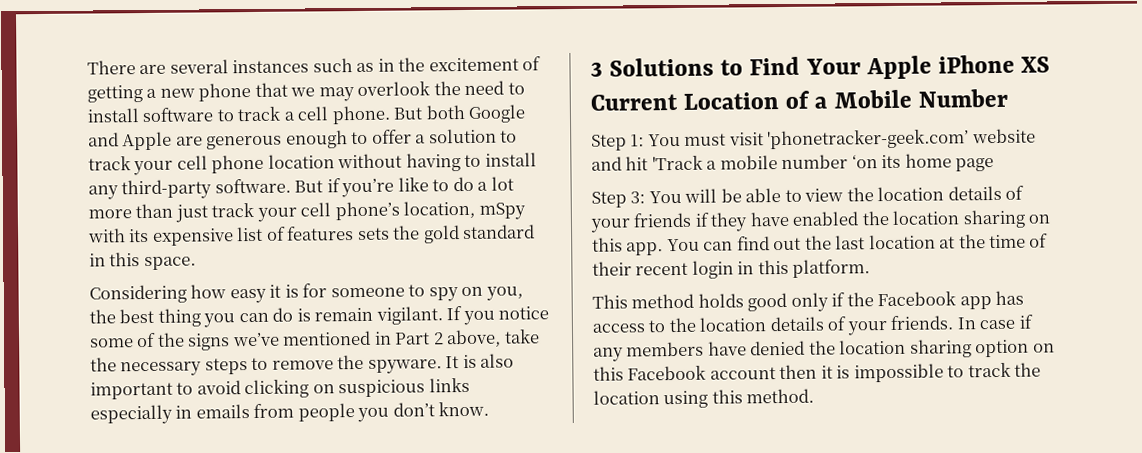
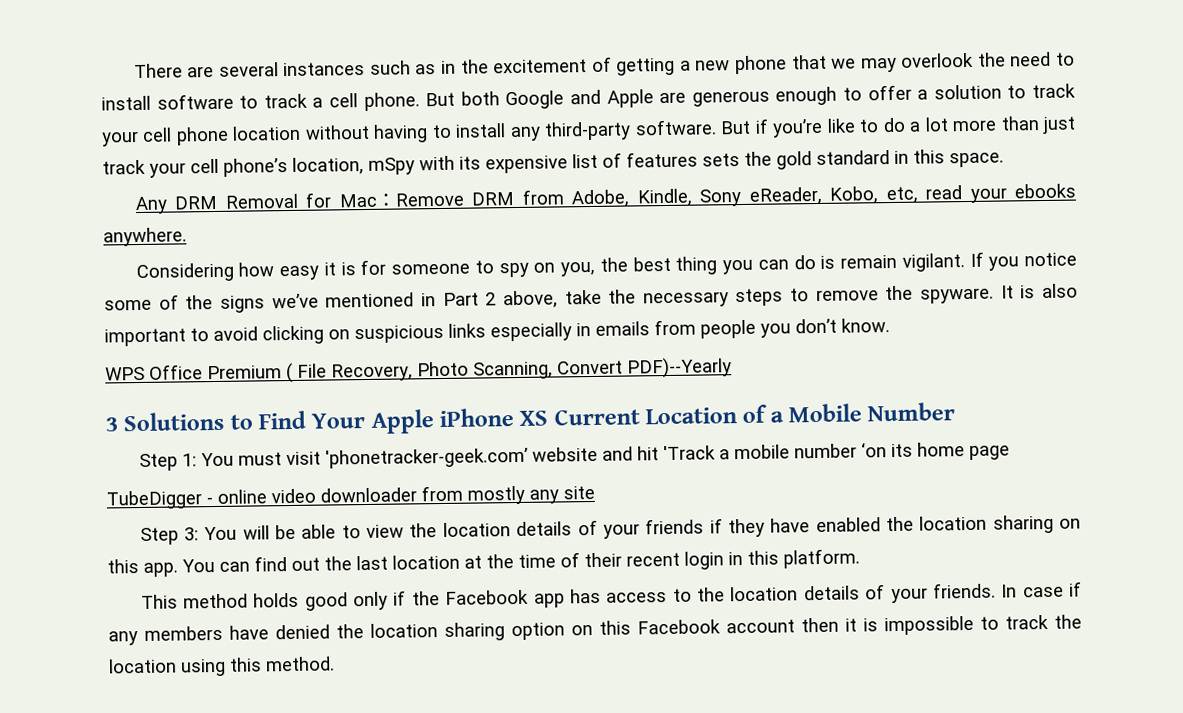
(196, 263) none -> [134,183,1076,215] [103,227,187,247] // Any DRM Removal for Mac：Remove DRM from Adobe, Kindle, Sony eReader, Kobo, etc, read your ebooks anywhere.
(490, 409) none -> [105,357,732,384] // WPS Office Premium ( File Recovery, Photo Scanning, Convert PDF)--Yearly
(995, 165) none -> [106,485,595,510] // TubeDigger - online video downloader from mostly any site

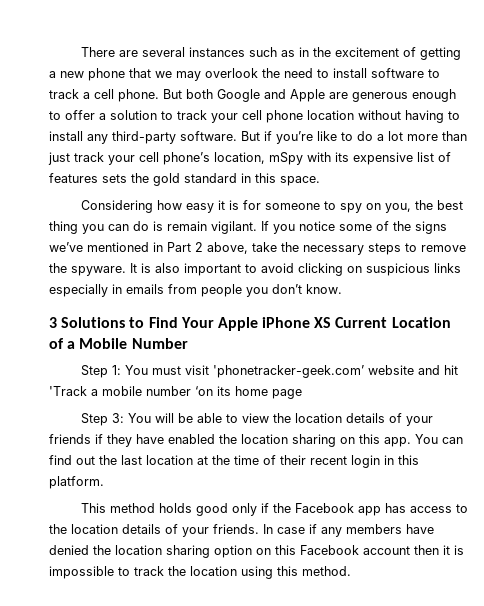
[134,183,1076,215] [103,227,187,247] // Any DRM Removal for Mac：Remove DRM from Adobe, Kindle, Sony eReader, Kobo, etc, read your ebooks anywhere. -> (320, 181) none
[105,357,732,384] // WPS Office Premium ( File Recovery, Photo Scanning, Convert PDF)--Yearly -> (342, 289) none
[106,485,595,510] // TubeDigger - online video downloader from mostly any site -> (302, 394) none

